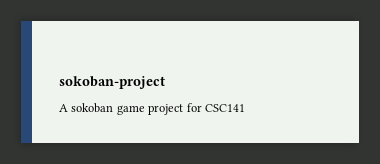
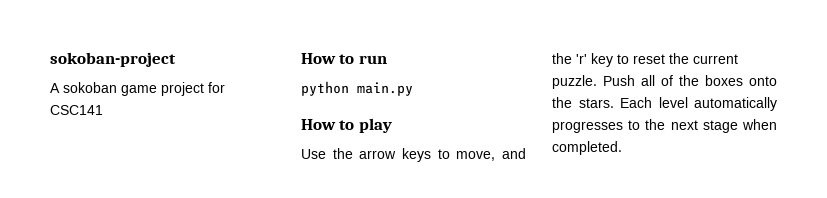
(245, 108) none -> [301,53,387,64] [301,81,413,96] [301,118,392,133] [301,148,526,162] [552,53,738,67] [552,75,777,89] [552,97,777,111] [552,119,777,133] [552,141,622,155] // How to run // python main.py // How to play // Use the arrow keys to move, and the 'r' key to reset the current puzzle. Push all of the boxes onto the stars. Each level automatically progresses to the next stage when completed.

